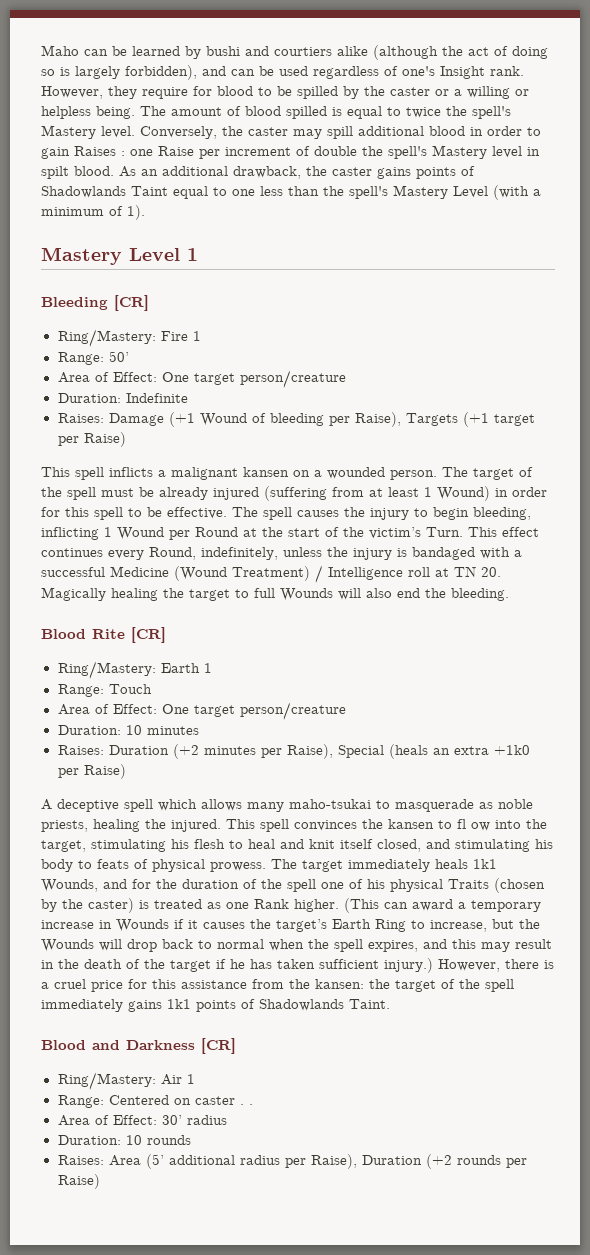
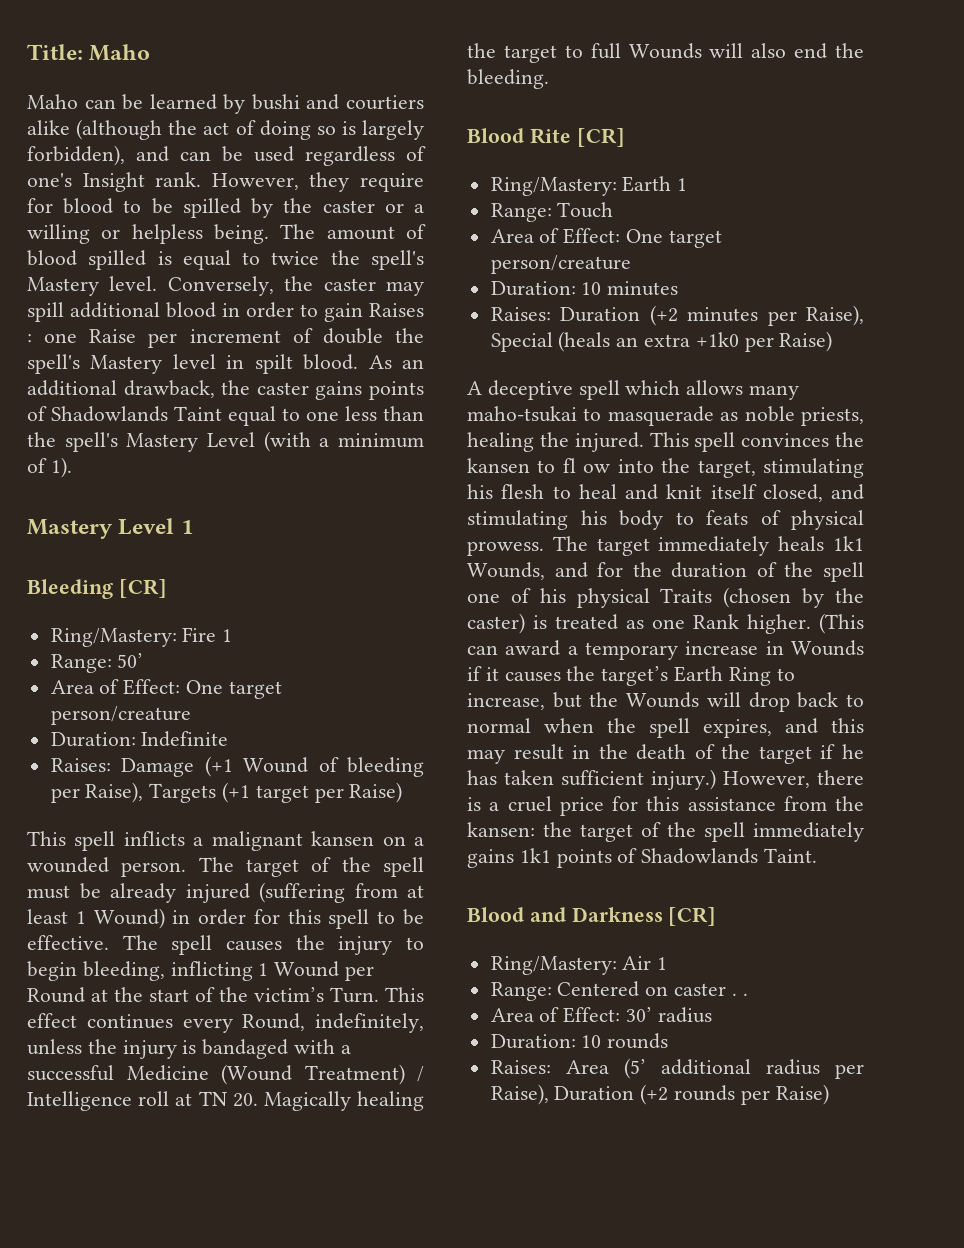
(41, 50) none -> [27,44,151,61] Title: Maho //

